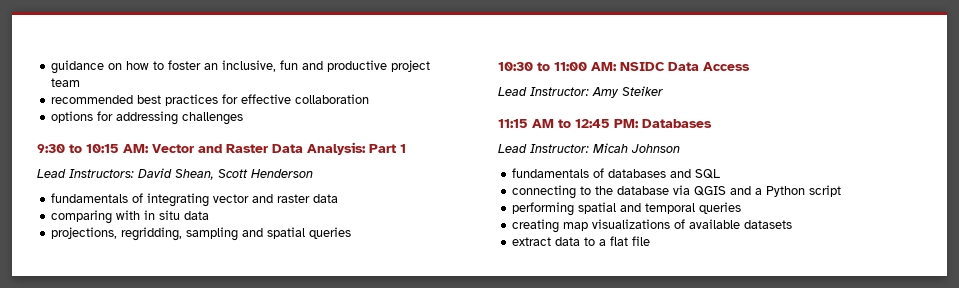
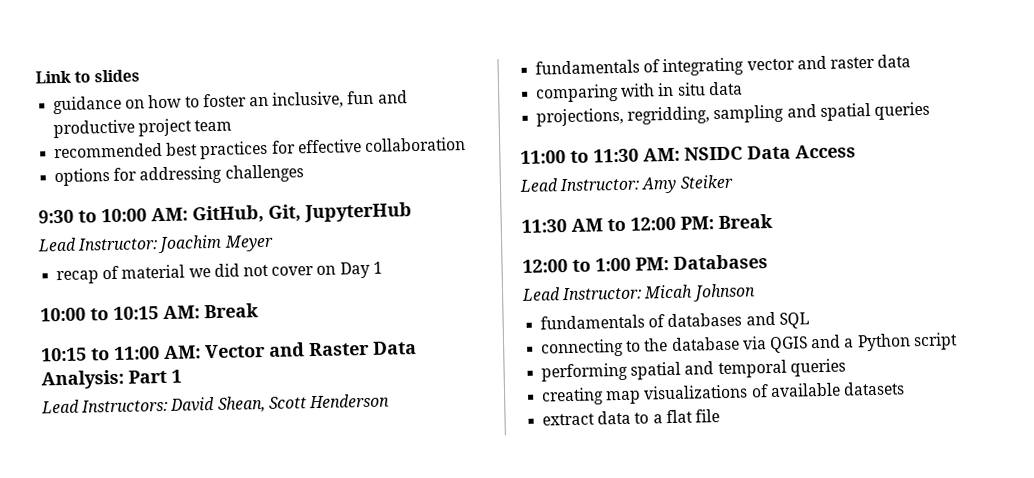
(51, 67) none -> [35,69,141,84] Link to slides //
[86,144,119,153] 10:15 -> [101,202,412,224] [37,234,274,254] [56,261,383,285] [40,303,259,322] [41,346,160,362] 10:00 AM: GitHub, Git, JupyterHub // Lead Instructor: Joachim Meyer // recap of material we did not cover on Day 1 // 10:00 to 10:15 AM: Break // 10:15 to 11:00
[498,62,587,71] 10:30 to 11:00 -> [520,148,639,164] 11:00 to 11:30
[498,119,528,128] 11:15 -> [521,219,567,233] 11:30
[575,119,610,128] 12:45 -> [630,213,773,231] [522,257,631,273] 12:00 PM: Break // 12:00 to 1:00

